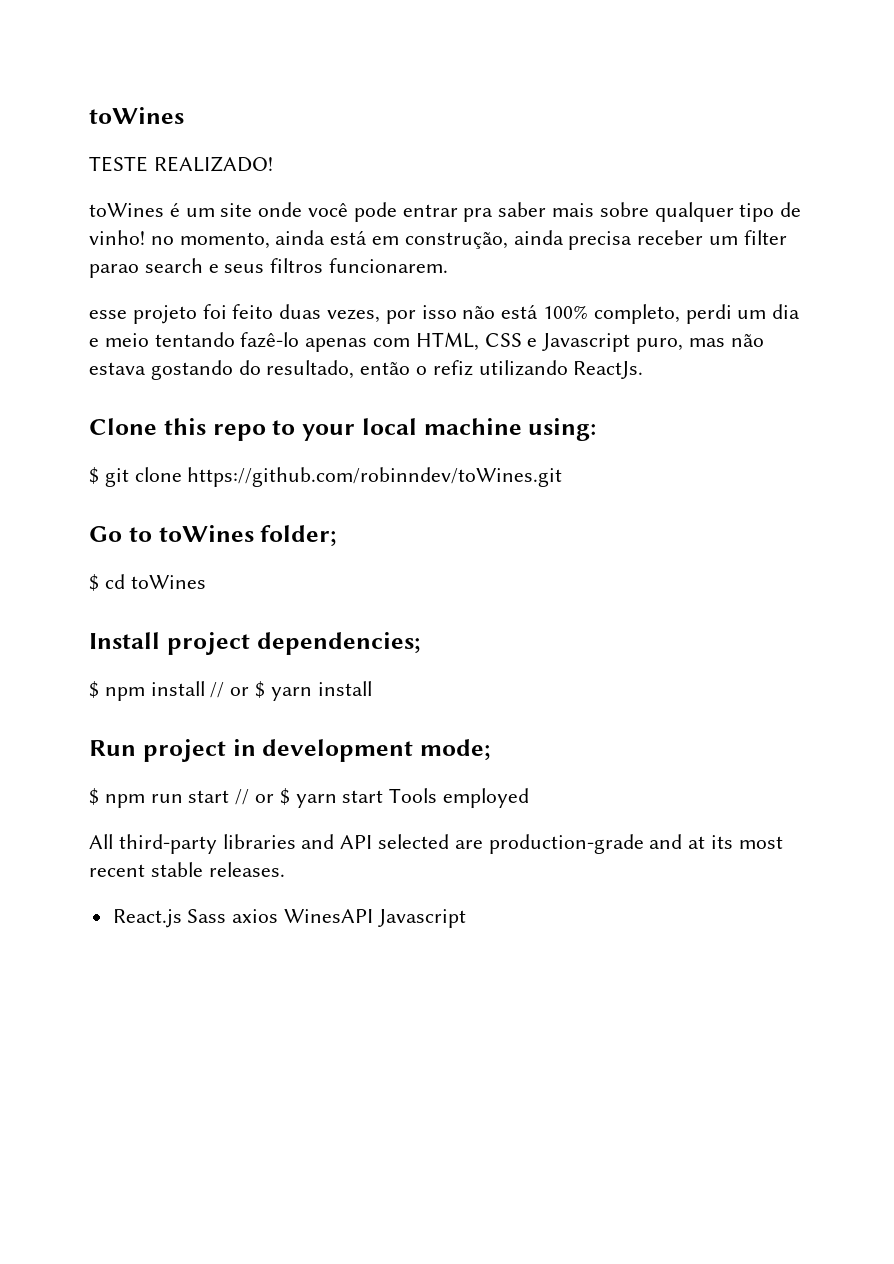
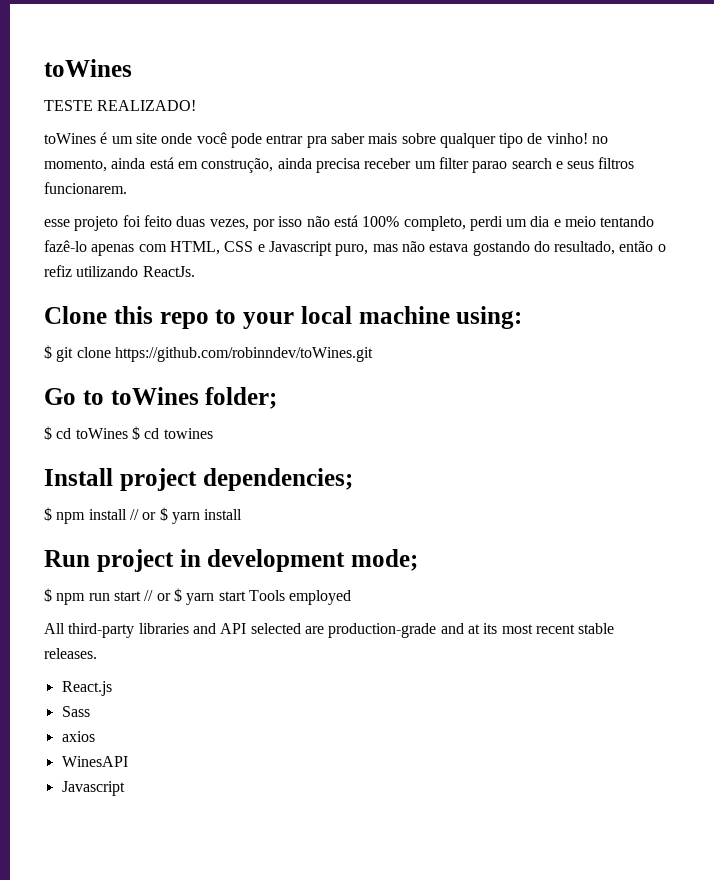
(206, 582) none -> [131,426,213,440] $ cd towines
(182, 918) none -> (112, 688) //
(227, 916) none -> (90, 711) //
(279, 916) none -> (95, 736) //
(374, 916) none -> (128, 761) //

